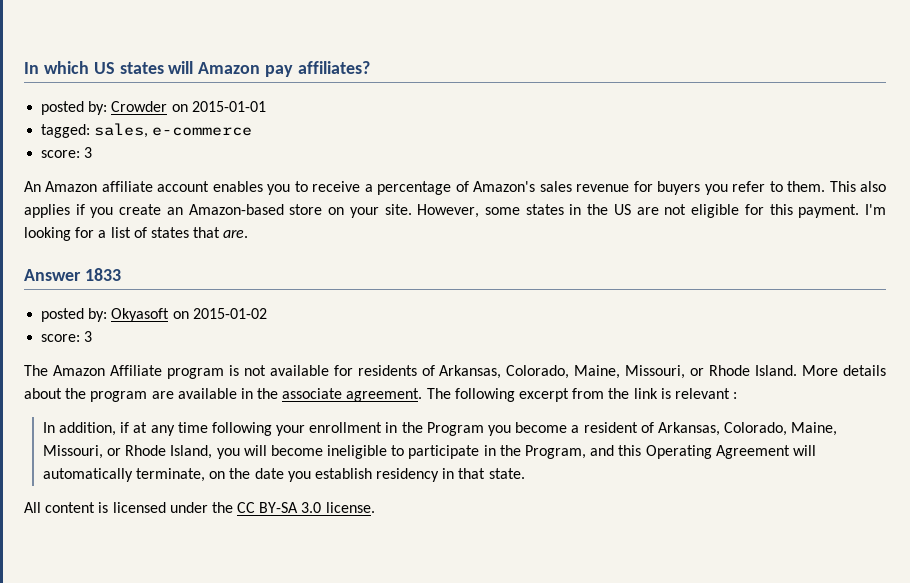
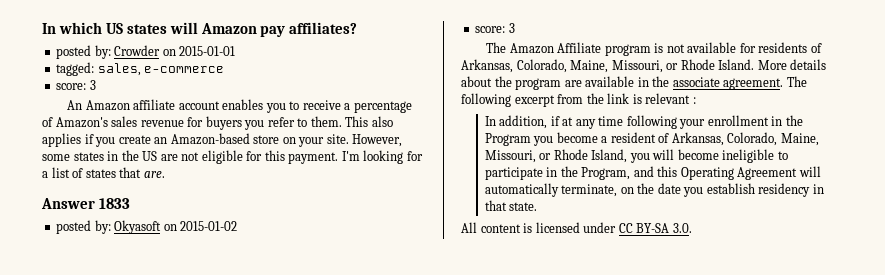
[211,502,233,513] the -> (617, 227) none
[301,502,375,513] 3.0 license. -> [672,223,692,233] 3.0.

